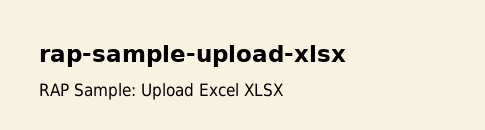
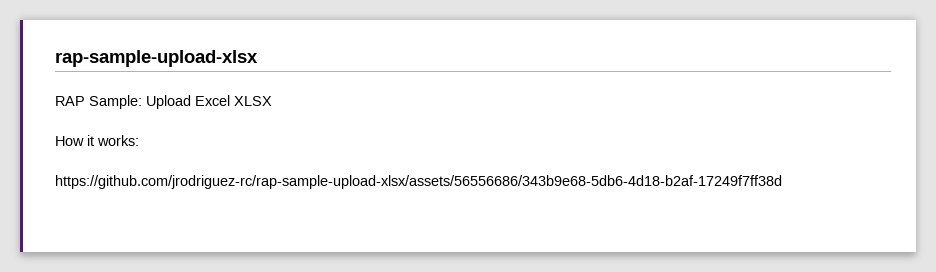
(283, 90) none -> [55,135,139,146] [55,175,782,189] // How it works: // https://github.com/jrodriguez-rc/rap-sample-upload-xlsx/assets/56556686/343b9e68-5db6-4d18-b2af-17249f7ff38d

